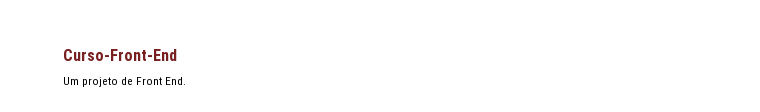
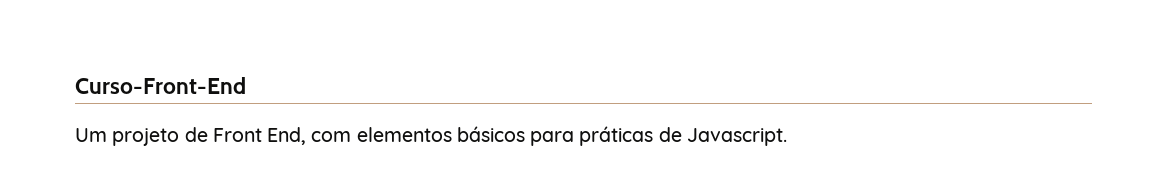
[165,77,187,85] End. -> [267,126,787,146] End, com elementos básicos para práticas de Javascript.

